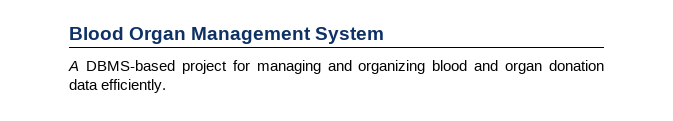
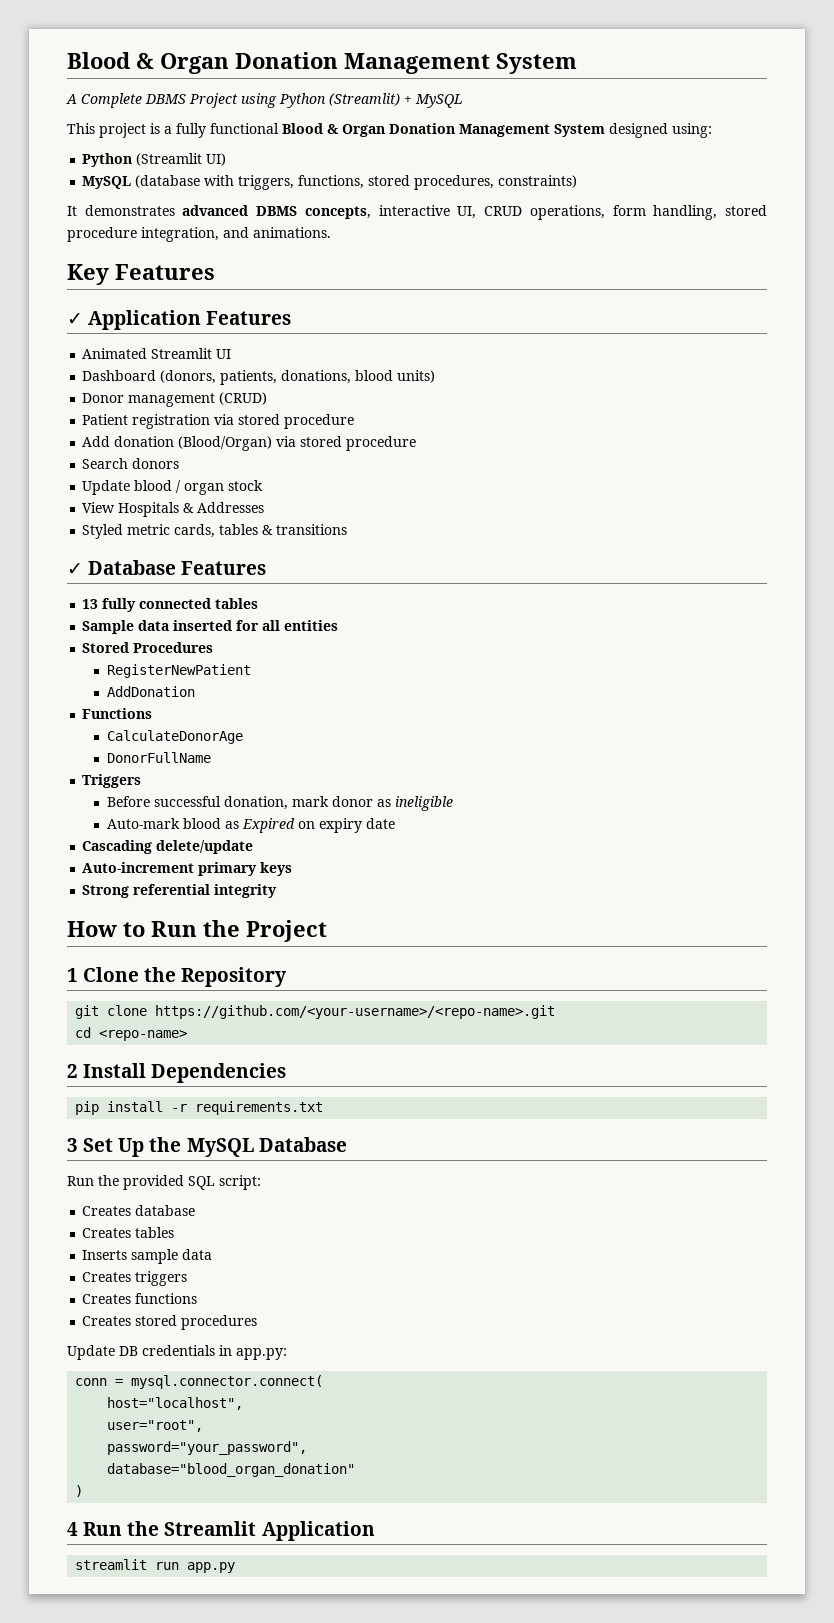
[69,27,187,44] Blood Organ -> [67,52,338,74] Blood & Organ Donation
[85,60,604,74] [69,79,167,93] DBMS-based project for managing and organizing blood and organ donation data efficiently. -> [81,93,463,108] [67,123,712,138] [82,153,227,167] [82,175,578,190] [67,205,768,220] [67,227,331,242] [67,264,215,285] [67,310,292,330] [82,348,232,359] [82,370,436,385] [82,392,268,407] [82,414,355,429] [82,436,417,451] [82,458,180,469] [82,480,264,495] [82,502,265,517] [82,524,348,539] [67,560,267,575] [82,598,259,612] [82,620,339,634] [82,642,214,653] [106,664,251,678] [106,686,195,697] [82,708,153,719] [106,730,243,744] [106,752,211,763] [82,774,142,788] [106,796,453,811] [106,818,395,833] [82,840,254,854] [82,862,293,876] [82,884,278,898] [67,920,327,942] [67,967,287,987] [75,1005,556,1019] [75,1027,188,1041] [67,1063,287,1083] [75,1101,324,1115] [67,1137,347,1157] [67,1175,261,1190] [82,1205,196,1216] [82,1227,175,1238] [82,1249,213,1264] [82,1271,188,1286] [82,1293,198,1304] [82,1315,258,1330] [67,1345,287,1360] [75,1375,324,1389] [107,1397,244,1410] [107,1420,204,1432] [107,1441,308,1455] [107,1463,356,1477] [75,1485,84,1497] [67,1521,375,1541] [75,1559,236,1573] Complete DBMS Project using Python (Streamlit) + MySQL // This project is a fully functional Blood & Organ Donation Management System designed using: // Python (Streamlit UI) // MySQL (database with triggers, functions, stored procedures, constraints) // It demonstrates advanced DBMS concepts, interactive UI, CRUD operations, form handling, stored procedure integration, and animations. // Key Features // ✓ Application Features // Animated Streamlit UI // Dashboard (donors, patients, donations, blood units) // Donor management (CRUD) // Patient registration via stored procedure // Add donation (Blood/Organ) via stored procedure // Search donors // Update blood / organ stock // View Hospitals & Addresses // Styled metric cards, tables & transitions // ✓ Database Features // 13 fully connected tables // Sample data inserted for all entities // Stored Procedures // RegisterNewPatient // AddDonation // Functions // CalculateDonorAge // DonorFullName // Triggers // Before successful donation, mark donor as ineligible // Auto-mark blood as Expired on expiry date // Cascading delete/update // Auto-increment primary keys // Strong referential integrity // How to Run the Project // 1 Clone the Repository // git clone https://github.com/<your-username>/<repo-name>.git // cd <repo-name> // 2 Install Dependencies // pip install -r requirements.txt // 3 Set Up the MySQL Database // Run the provided SQL script: // Creates database // Creates tables // Inserts sample data // Creates triggers // Creates functions // Creates stored procedures // Update DB credentials in app.py: // conn = mysql.connector.connect( // host="localhost", // user="root", // password="your_password", // database="blood_organ_donation" // ) // 4 Run the Streamlit Application // streamlit run app.py

